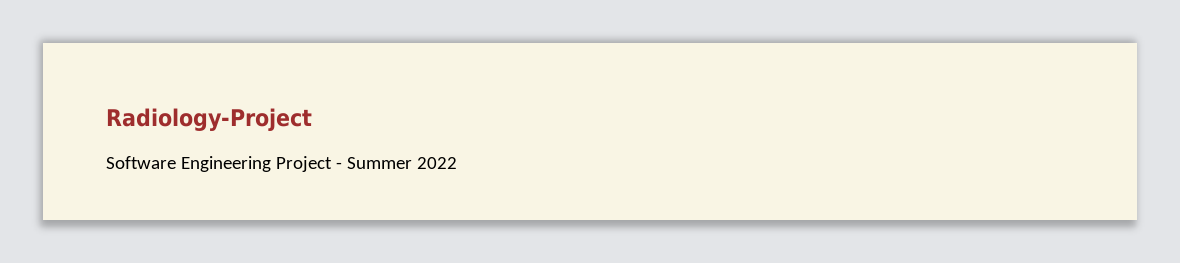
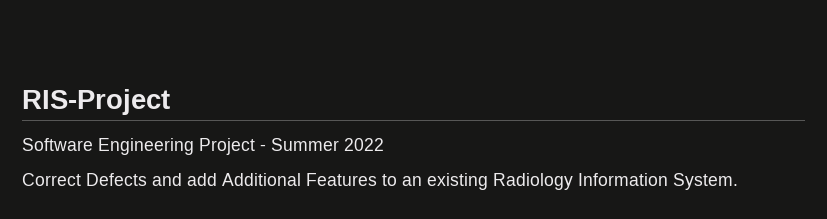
[106,108,312,131] Radiology-Project -> [22,89,170,115] RIS-Project
(457, 163) none -> [22,173,738,190] // Correct Defects and add Additional Features to an existing Radiology Information System.

